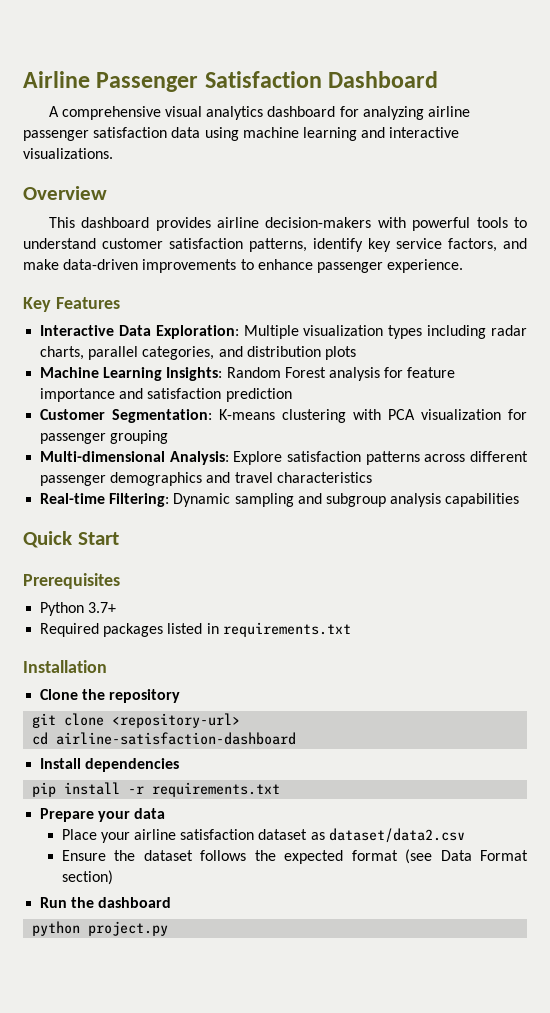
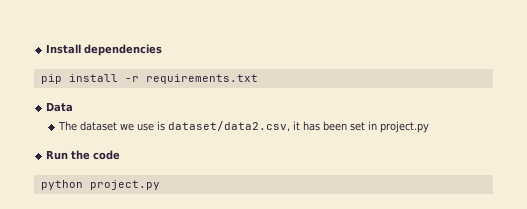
[23,71,439,92] [48,106,470,120] [23,127,460,141] [23,148,113,159] [23,186,107,200] [48,217,527,231] [23,238,527,252] [23,259,464,273] [23,297,120,312] [40,325,528,339] [40,346,356,360] [40,367,456,381] [40,388,292,402] [40,409,527,423] [40,430,169,444] [40,451,528,465] [40,472,372,486] [40,493,520,507] [23,531,119,548] [23,573,120,589] [40,602,117,616] [40,622,351,637] [23,660,107,673] [40,689,181,703] [32,713,241,728] [32,732,297,745] Airline Passenger Satisfaction Dashboard // A comprehensive visual analytics dashboard for analyzing airline passenger satisfaction data using machine learning and interactive visualizations. // Overview // This dashboard provides airline decision-makers with powerful tools to understand customer satisfaction patterns, identify key service factors, and make data-driven improvements to enhance passenger experience. // Key Features // Interactive Data Exploration: Multiple visualization types including radar charts, parallel categories, and distribution plots // Machine Learning Insights: Random Forest analysis for feature importance and satisfaction prediction // Customer Segmentation: K-means clustering with PCA visualization for passenger grouping // Multi-dimensional Analysis: Explore satisfaction patterns across different passenger demographics and travel characteristics // Real-time Filtering: Dynamic sampling and subgroup analysis capabilities // Quick Start // Prerequisites // Python 3.7+ // Required packages listed in requirements.txt // Installation // Clone the repository // git clone <repository-url> // cd airline-satisfaction-dashboard // -> (46, 49) none
[40,808,166,822] [61,828,465,843] [61,849,529,864] [61,870,113,885] Prepare your data // Place your airline satisfaction dataset as dataset/data2.csv // Ensure the dataset follows the expected format (see Data Format section) -> [46,102,74,112] [58,121,430,133] Data // The dataset we use is dataset/data2.csv, it has been set in project.py
[98,897,172,908] dashboard -> [93,150,121,160] code

